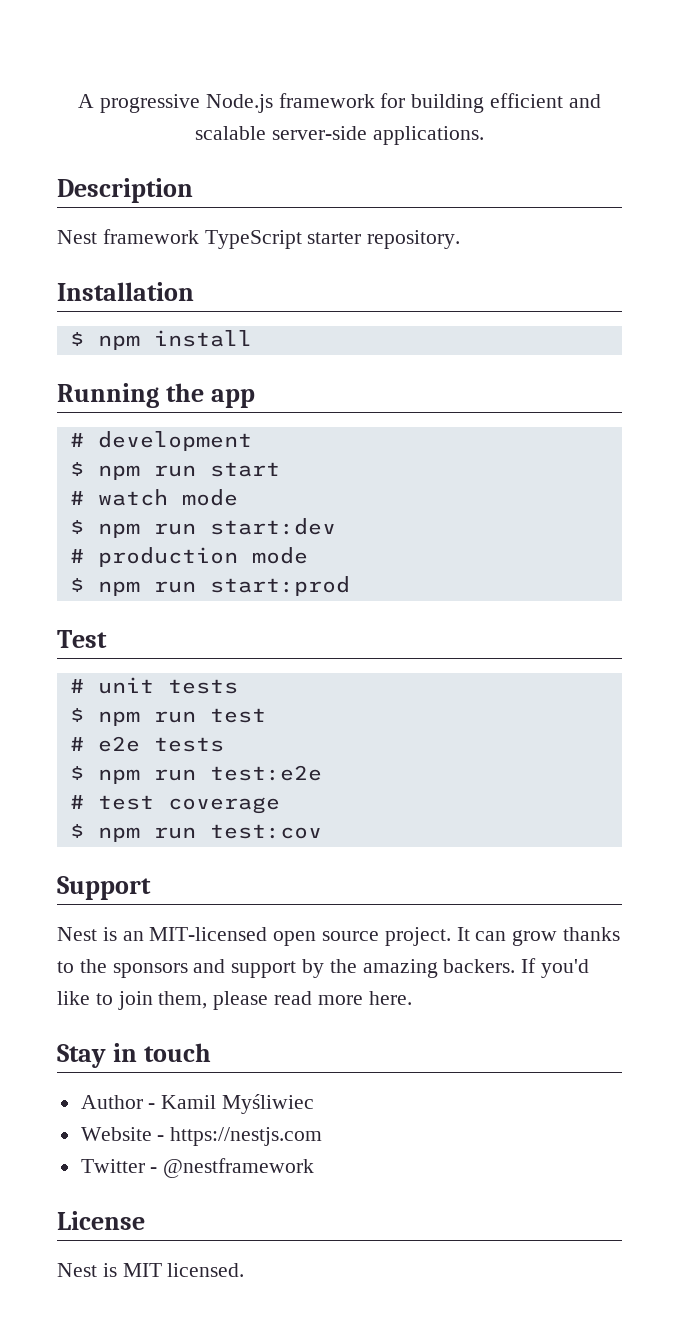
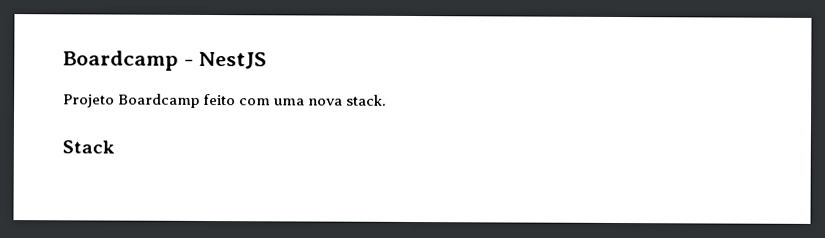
[78,93,601,113] [195,126,484,145] [57,178,193,203] [57,229,461,249] [57,282,194,301] [69,330,252,350] [57,383,256,408] [69,431,252,451] [69,462,280,480] [69,489,238,506] [69,518,336,538] [69,547,308,567] [69,576,350,596] [57,630,107,648] [69,677,238,694] [69,708,266,726] [69,736,224,752] [69,765,322,784] [69,795,280,814] [69,824,322,842] [57,876,151,900] [57,927,621,946] [57,958,590,978] [57,991,412,1010] [57,1043,212,1068] [80,1094,315,1114] [80,1127,323,1146] [80,1158,315,1178] [57,1211,145,1230] [57,1263,245,1277] A progressive Node.js framework for building efficient and scalable server-side applications. // Description // Nest framework TypeScript starter repository. // Installation // $ npm install // Running the app // # development // $ npm run start // # watch mode // $ npm run start:dev // # production mode // $ npm run start:prod // Test // # unit tests // $ npm run test // # e2e tests // $ npm run test:e2e // # test coverage // $ npm run test:cov // Support // Nest is an MIT-licensed open source project. It can grow thanks to the sponsors and support by the amazing backers. If you'd like to join them, please read more here. // Stay in touch // Author - Kamil Myśliwiec // Website - https://nestjs.com // Twitter - @nestframework // License // Nest is MIT licensed. -> [63,50,268,71] [63,93,388,108] [62,140,115,154] Boardcamp - NestJS // Projeto Boardcamp feito com uma nova stack. // Stack

